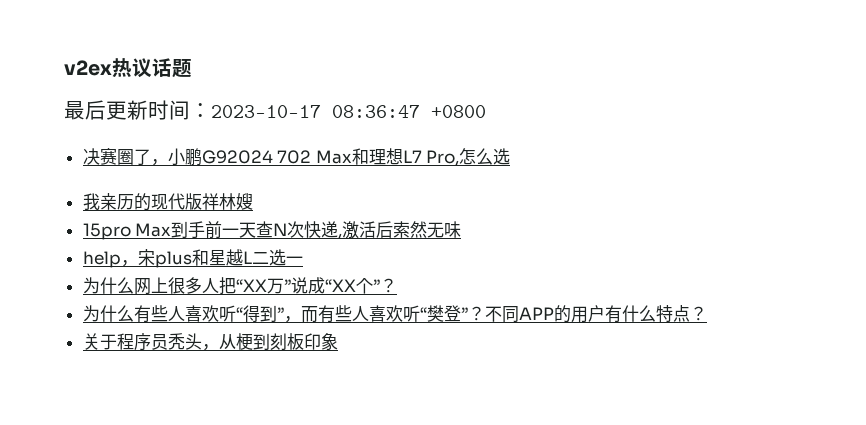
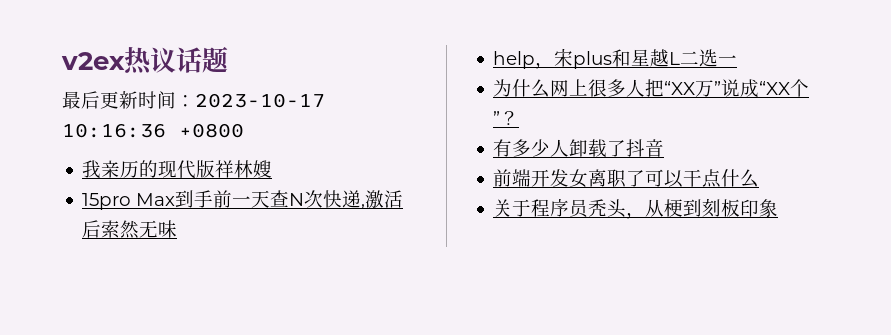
[332,105,420,118] 08:36:47 -> [62,123,166,138] 10:16:36
[82,147,511,166] // 决赛圈了，小鹏G92024 702 Max和理想L7 Pro,怎么选 -> (244, 130) none
[82,305,707,323] 为什么有些人喜欢听“得到”，而有些人喜欢听“樊登”？不同APP的用户有什么特点？ -> [493,139,665,157] [493,169,760,188] 有多少人卸载了抖音 // 前端开发女离职了可以干点什么

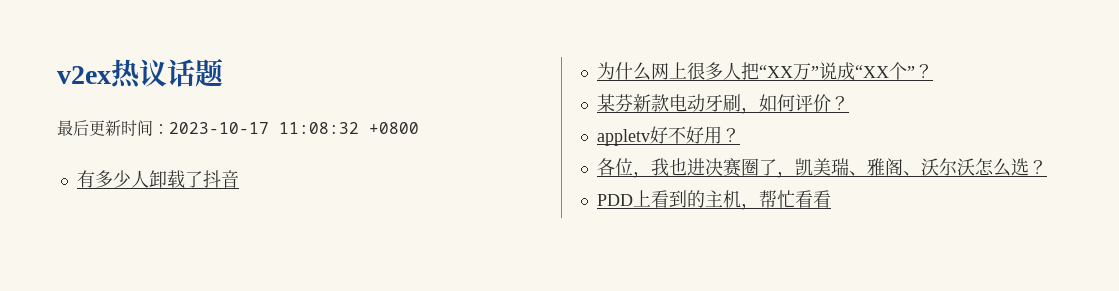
[62,123,166,138] 10:16:36 -> [279,122,359,134] 11:08:32
[82,160,273,179] [82,190,404,210] [82,220,178,239] [493,48,738,69] 我亲历的现代版祥林嫂 // 15pro Max到手前一天查N次快递,激活后索然无味 // help，宋plus和星越L二选一 -> [76,170,239,188] 有多少人卸载了抖音
[493,139,665,157] [493,169,760,188] [493,198,779,219] 有多少人卸载了抖音 // 前端开发女离职了可以干点什么 // 关于程序员秃头，从梗到刻板印象 -> [596,94,849,114] [596,126,740,146] [596,158,1047,178] [596,190,831,210] 某芬新款电动牙刷，如何评价？ // appletv好不好用？ // 各位，我也进决赛圈了，凯美瑞、雅阁、沃尔沃怎么选？ // PDD上看到的主机，帮忙看看

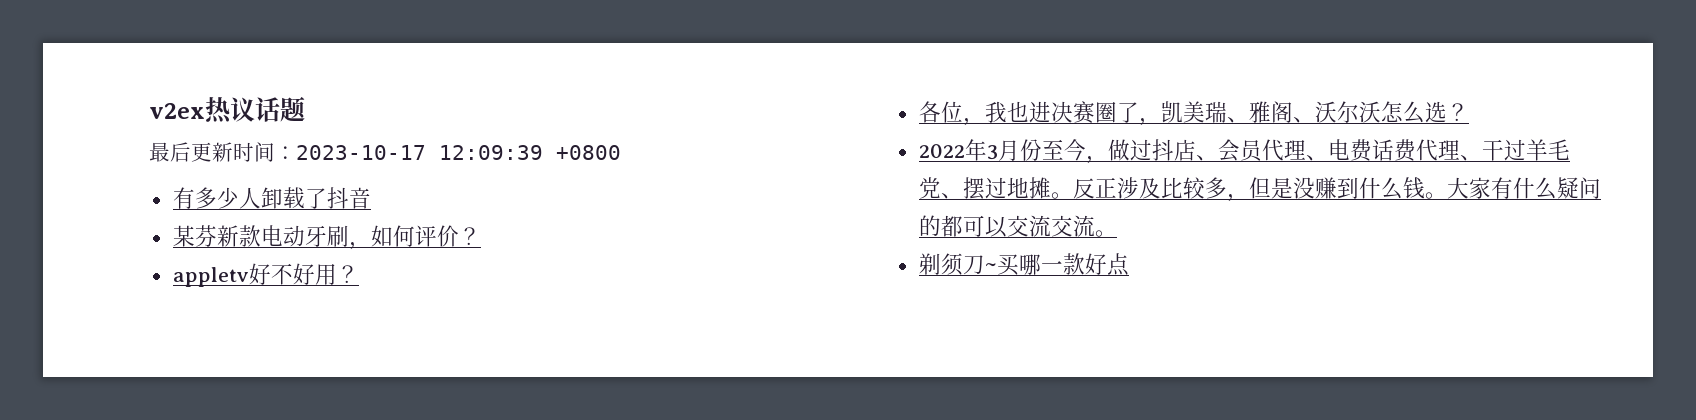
[279,122,359,134] 11:08:32 -> [439,145,543,160] 12:09:39
[596,62,933,81] // 为什么网上很多人把“XX万”说成“XX个”？ -> (371, 198) none
[596,190,831,210] PDD上看到的主机，帮忙看看 -> [918,139,1570,164] [918,177,1601,202] [918,215,1117,238] [918,253,1129,276] 2022年3月份至今，做过抖店、会员代理、电费话费代理、干过羊毛党、摆过地摊。反正涉及比较多，但是没赚到什么钱。大家有什么疑问的都可以交流交流。 // 剃须刀~买哪一款好点

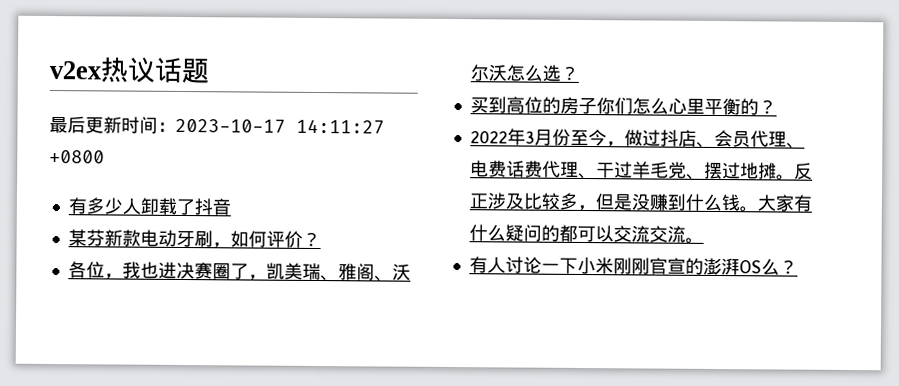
[439,145,543,160] 12:09:39 -> [296,118,385,134] 14:11:27
[172,263,359,287] // appletv好不好用？ -> (321, 239) none
(1469, 112) none -> [469,96,777,116] // 买到高位的房子你们怎么心里平衡的？
[918,253,1129,276] 剃须刀~买哪一款好点 -> [468,256,798,276] 有人讨论一下小米刚刚官宣的澎湃OS么？

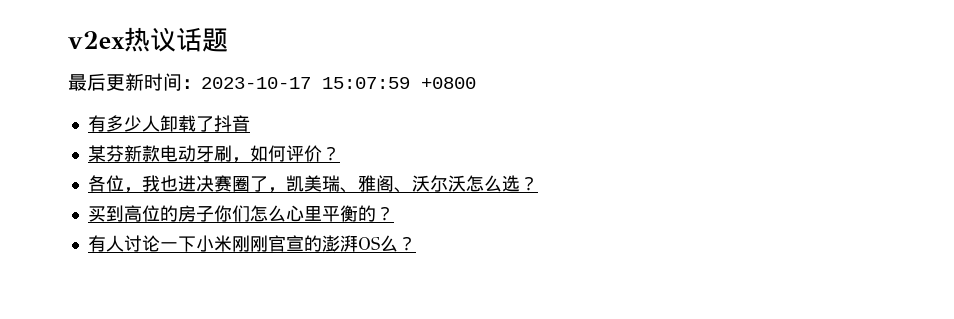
[296,118,385,134] 14:11:27 -> [322,77,410,89] 15:07:59
[469,128,805,149] [469,160,813,181] [468,192,812,213] [468,224,704,244] // 2022年3月份至今，做过抖店、会员代理、电费话费代理、干过羊毛党、摆过地摊。反正涉及比较多，但是没赚到什么钱。大家有什么疑问的都可以交流交流。 -> (394, 213) none

